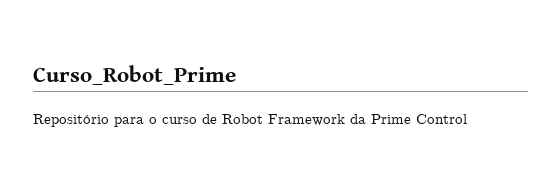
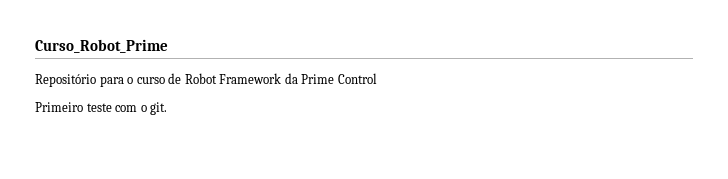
(467, 119) none -> [35,102,168,115] // Primeiro teste com o git.

